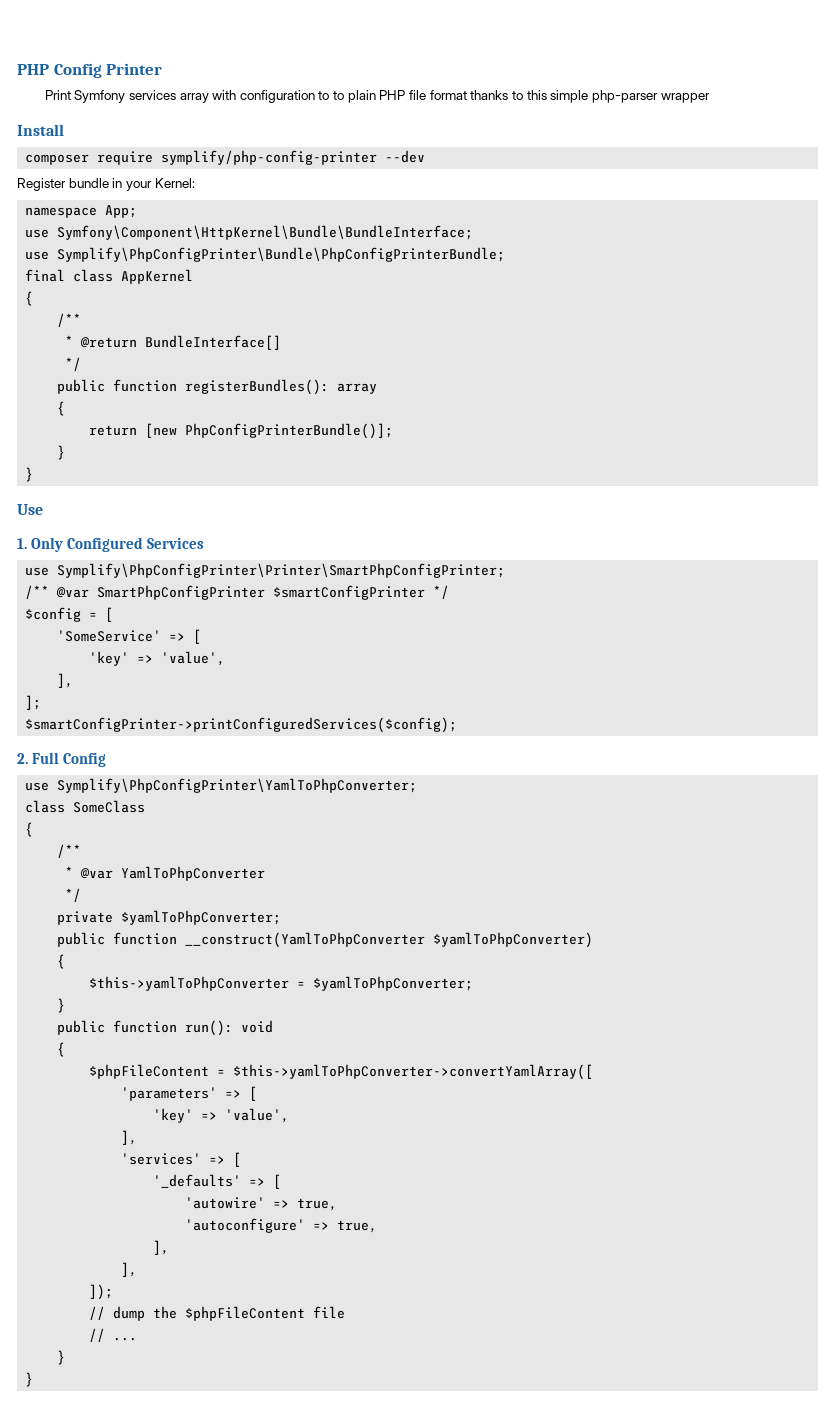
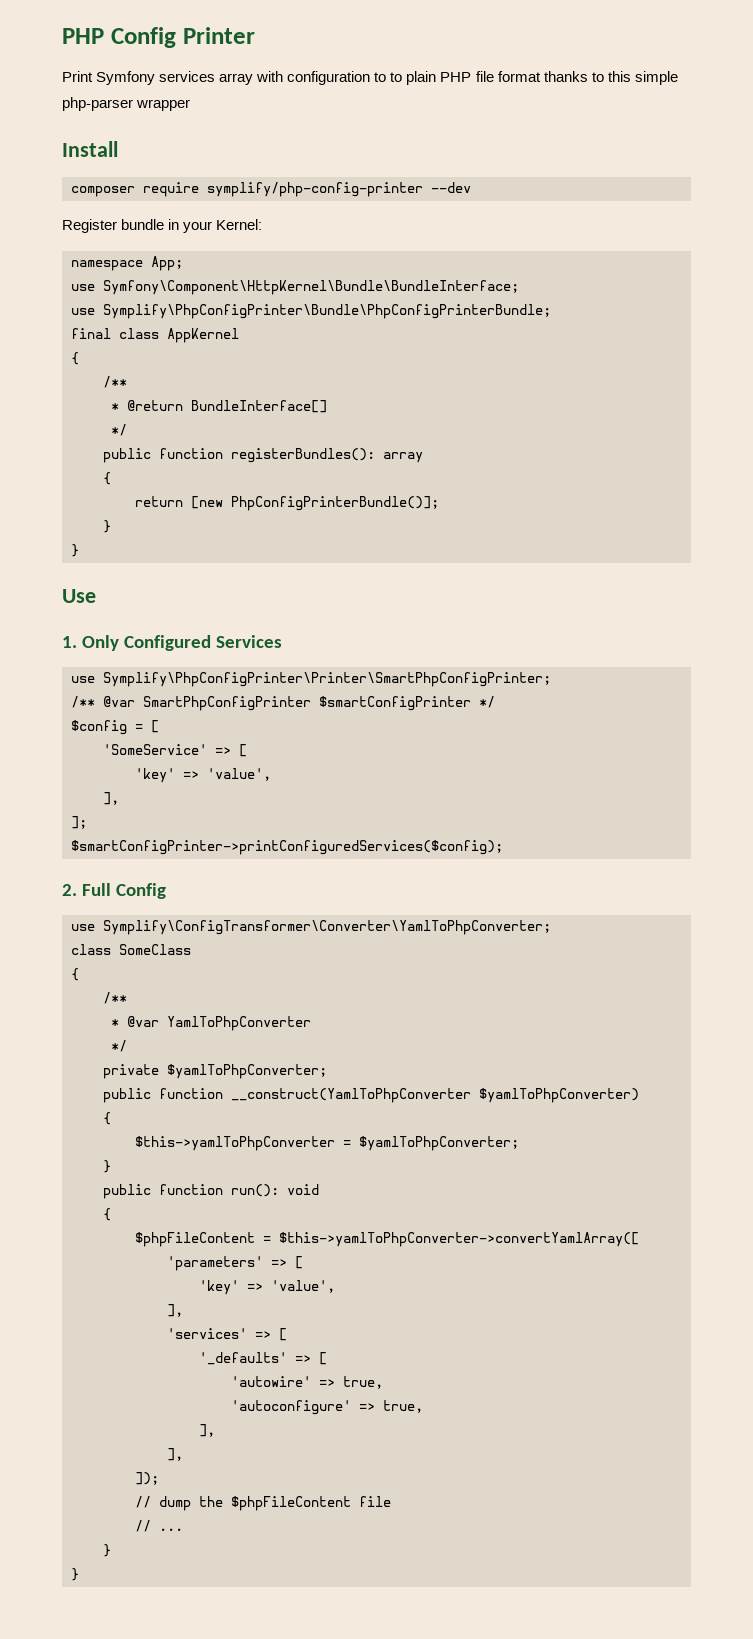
[57,778,418,793] Symplify\PhpConfigPrinter\YamlToPhpConverter; -> [103,920,551,935] Symplify\ConfigTransformer\Converter\YamlToPhpConverter;

